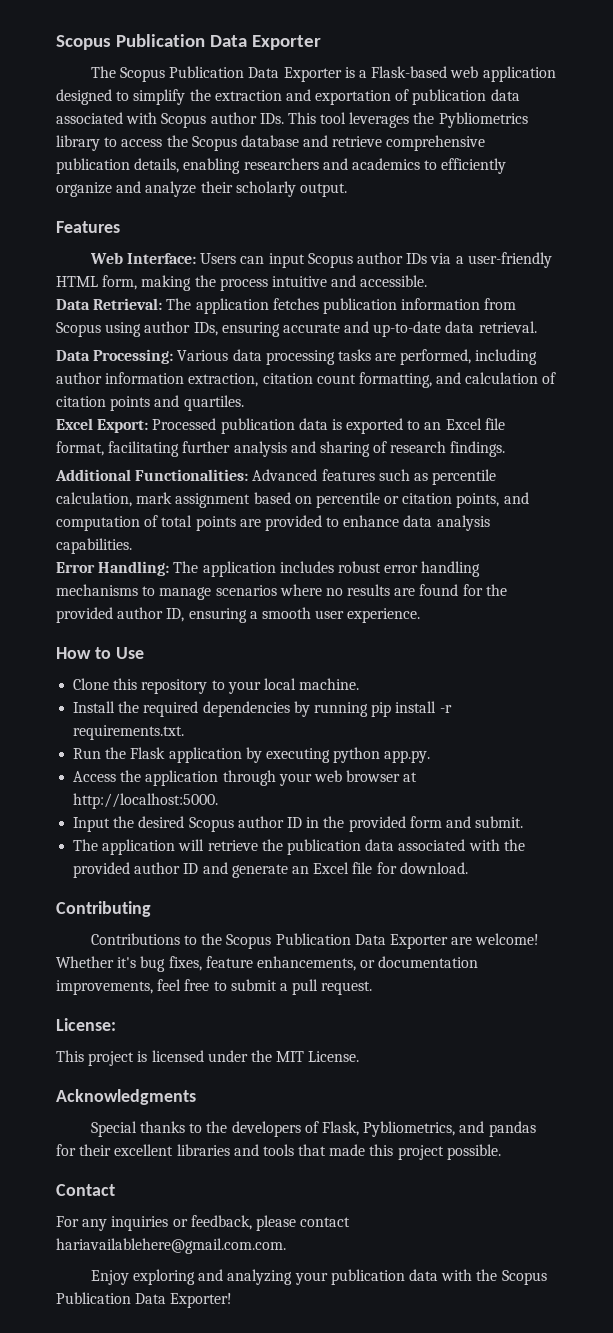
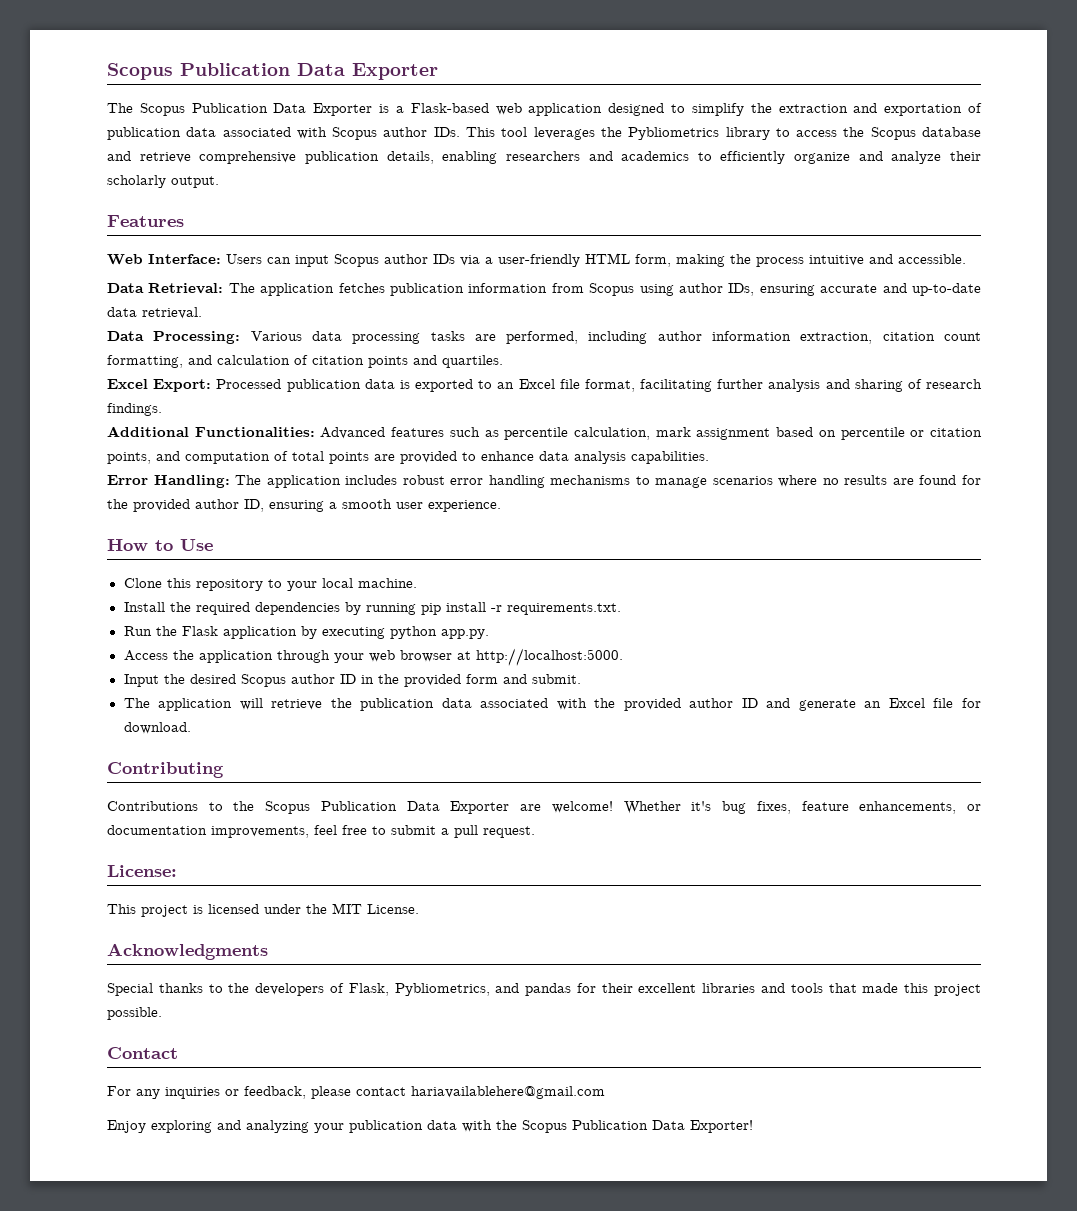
[56,1238,286,1254] hariavailablehere@gmail.com.com. -> [411,1086,605,1099] hariavailablehere@gmail.com

